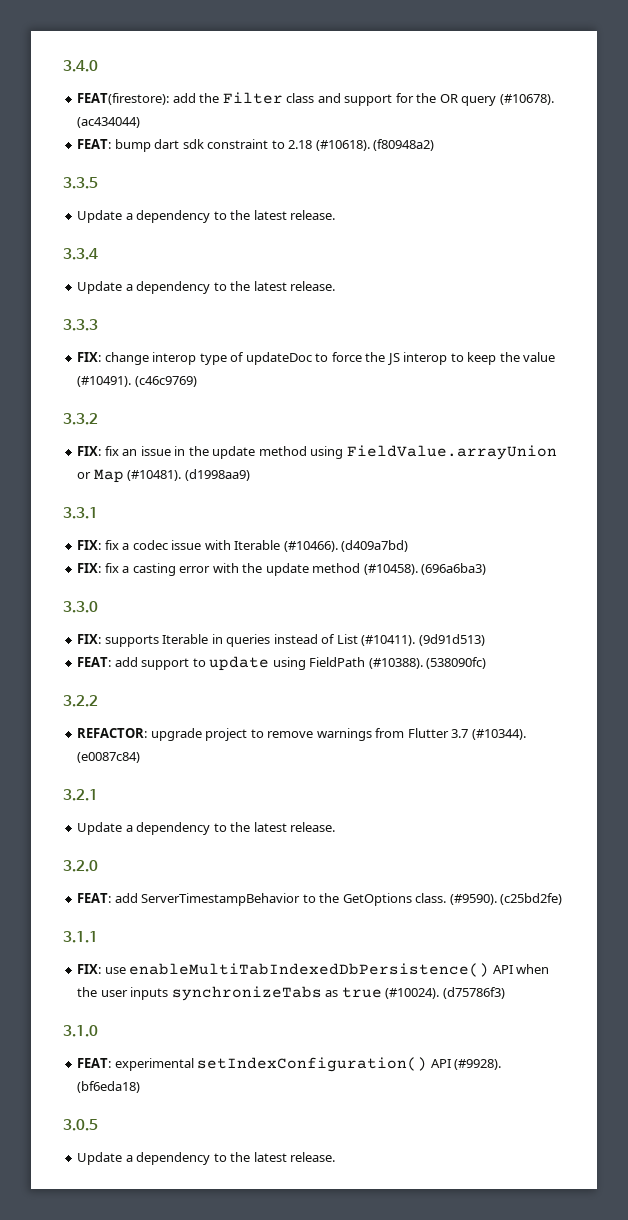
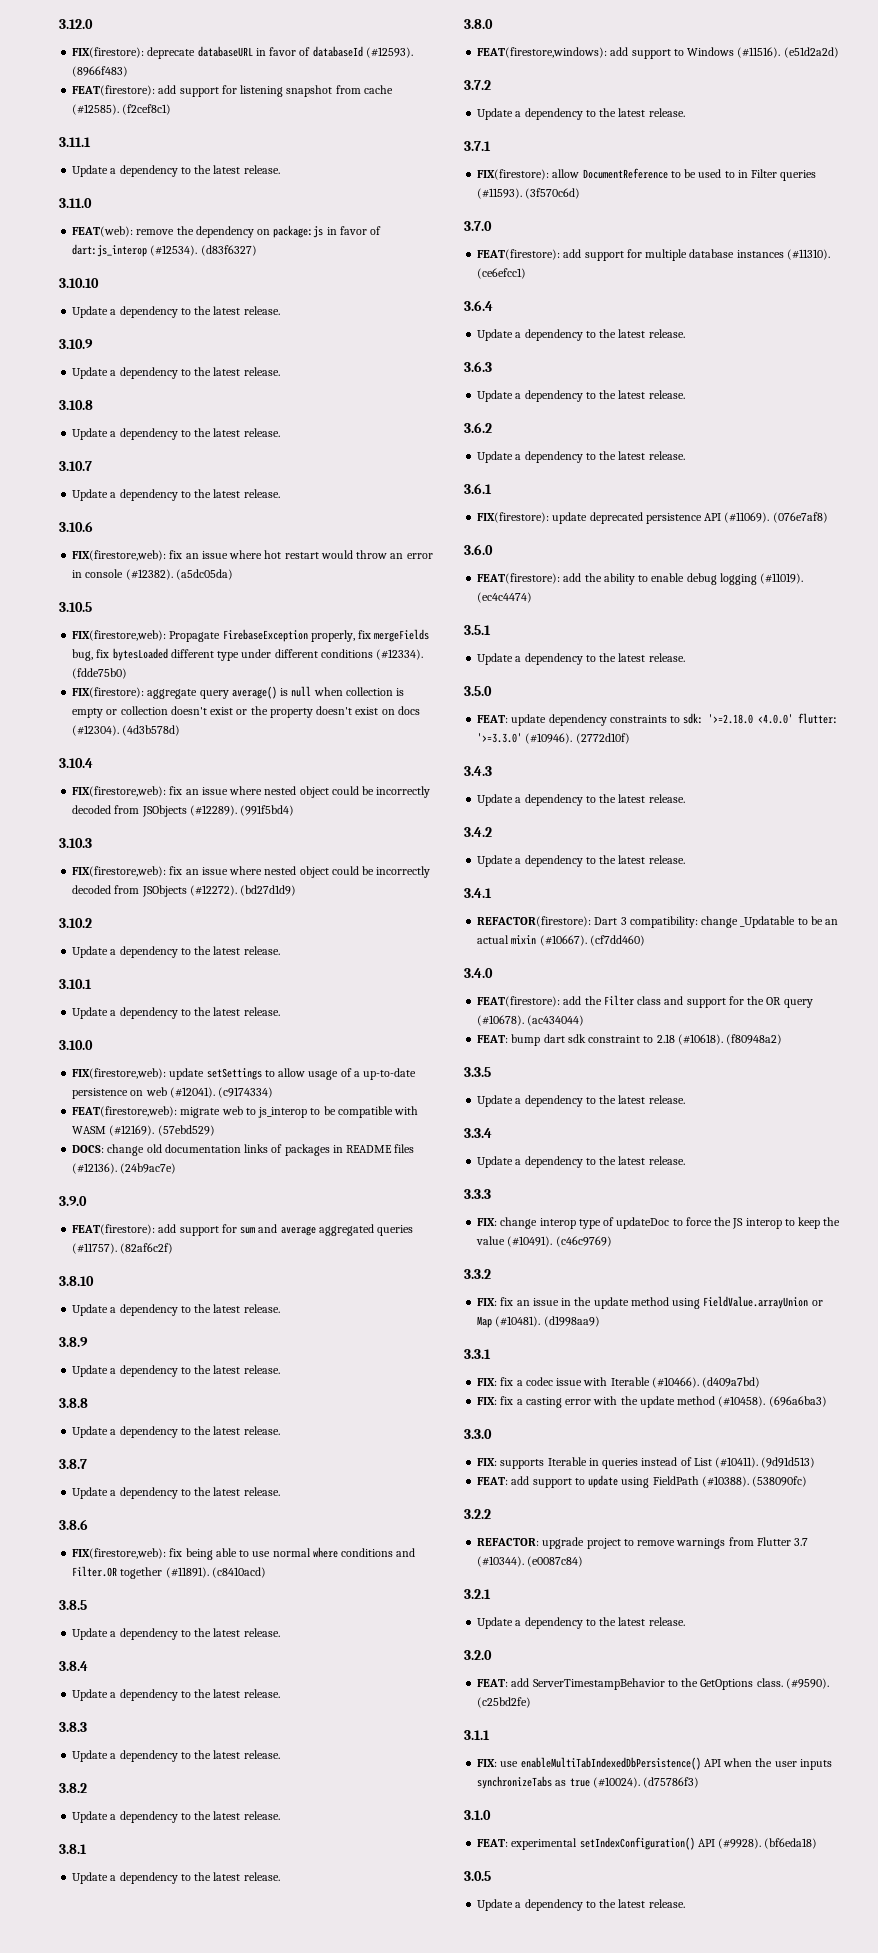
(63, 66) none -> [59,19,93,29] [72,46,413,59] [72,66,129,77] [72,85,393,97] [72,104,172,115] [59,137,91,147] [72,165,280,177] [59,198,92,208] [72,225,382,238] [72,244,257,257] [59,278,99,288] [72,306,280,318] [59,339,93,349] [72,367,280,379] [59,400,93,410] [72,428,280,440] [59,461,92,471] [72,489,280,501] [59,521,93,532] [72,550,433,561] [72,569,233,580] [59,602,92,612] [72,629,430,642] [72,648,424,661] [72,668,128,679] [72,686,405,699] [72,706,420,718] [72,725,181,736] [59,758,93,768] [72,786,431,798] [72,805,295,817] [59,838,92,848] [72,866,431,878] [72,885,297,897] [59,918,92,928] [72,946,280,958] [59,979,92,989] [72,1007,280,1019] [59,1040,93,1050] [72,1068,417,1080] [72,1087,274,1099] [72,1106,419,1118] [72,1125,215,1136] [72,1144,415,1156] [72,1163,177,1174] [59,1196,87,1206] [72,1224,414,1236] [72,1243,174,1254] [59,1276,94,1286] [72,1304,280,1316] [59,1337,88,1347] [72,1365,280,1377] [59,1398,88,1408] [72,1426,280,1438] [59,1459,87,1469] [72,1487,280,1499] [59,1519,88,1530] [72,1547,416,1560] [72,1566,266,1579] [59,1600,87,1610] [72,1628,280,1640] [59,1661,88,1671] [72,1689,280,1701] [59,1722,87,1732] [72,1750,280,1762] [59,1783,87,1793] [72,1811,280,1823] [59,1844,87,1854] [72,1872,280,1884] [464,19,493,29] [477,47,839,59] [464,80,491,90] [477,108,685,120] [464,141,491,151] [477,168,817,181] [477,188,581,199] [464,221,492,231] [477,249,830,261] [477,268,527,279] [464,300,493,311] [477,329,685,341] [464,361,492,372] [477,390,685,402] [464,422,492,433] [477,451,685,463] [464,483,492,494] [477,512,828,524] [464,544,493,555] [477,573,804,585] [477,592,533,603] [464,625,491,635] [477,653,685,665] [464,686,492,696] [477,713,839,726] [477,733,630,744] [464,766,492,776] [477,794,685,806] [464,827,492,837] [477,855,685,867] [464,888,492,898] [477,916,839,928] [477,935,645,946] 3.12.0 // FIX(firestore): deprecate databaseURL in favor of databaseId (#12593). (8966f483) // FEAT(firestore): add support for listening snapshot from cache (#12585). (f2cef8c1) // 3.11.1 // Update a dependency to the latest release. // 3.11.0 // FEAT(web): remove the dependency on package:js in favor of dart:js_interop (#12534). (d83f6327) // 3.10.10 // Update a dependency to the latest release. // 3.10.9 // Update a dependency to the latest release. // 3.10.8 // Update a dependency to the latest release. // 3.10.7 // Update a dependency to the latest release. // 3.10.6 // FIX(firestore,web): fix an issue where hot restart would throw an error in console (#12382). (a5dc05da) // 3.10.5 // FIX(firestore,web): Propagate FirebaseException properly, fix mergeFields bug, fix bytesLoaded different type under different conditions (#12334). (fdde75b0) // FIX(firestore): aggregate query average() is null when collection is empty or collection doesn't exist or the property doesn't exist on docs (#12304). (4d3b578d) // 3.10.4 // FIX(firestore,web): fix an issue where nested object could be incorrectly decoded from JSObjects (#12289). (991f5bd4) // 3.10.3 // FIX(firestore,web): fix an issue where nested object could be incorrectly decoded from JSObjects (#12272). (bd27d1d9) // 3.10.2 // Update a dependency to the latest release. // 3.10.1 // Update a dependency to the latest release. // 3.10.0 // FIX(firestore,web): update setSettings to allow usage of a up-to-date persistence on web (#12041). (c9174334) // FEAT(firestore,web): migrate web to js_interop to be compatible with WASM (#12169). (57ebd529) // DOCS: change old documentation links of packages in README files (#12136). (24b9ac7e) // 3.9.0 // FEAT(firestore): add support for sum and average aggregated queries (#11757). (82af6c2f) // 3.8.10 // Update a dependency to the latest release. // 3.8.9 // Update a dependency to the latest release. // 3.8.8 // Update a dependency to the latest release. // 3.8.7 // Update a dependency to the latest release. // 3.8.6 // FIX(firestore,web): fix being able to use normal where conditions and Filter.OR together (#11891). (c8410acd) // 3.8.5 // Update a dependency to the latest release. // 3.8.4 // Update a dependency to the latest release. // 3.8.3 // Update a dependency to the latest release. // 3.8.2 // Update a dependency to the latest release. // 3.8.1 // Update a dependency to the latest release. // 3.8.0 // FEAT(firestore,windows): add support to Windows (#11516). (e51d2a2d) // 3.7.2 // Update a dependency to the latest release. // 3.7.1 // FIX(firestore): allow DocumentReference to be used to in Filter queries (#11593). (3f570c6d) // 3.7.0 // FEAT(firestore): add support for multiple database instances (#11310). (ce6efcc1) // 3.6.4 // Update a dependency to the latest release. // 3.6.3 // Update a dependency to the latest release. // 3.6.2 // Update a dependency to the latest release. // 3.6.1 // FIX(firestore): update deprecated persistence API (#11069). (076e7af8) // 3.6.0 // FEAT(firestore): add the ability to enable debug logging (#11019). (ec4c4474) // 3.5.1 // Update a dependency to the latest release. // 3.5.0 // FEAT: update dependency constraints to sdk: '>=2.18.0 <4.0.0' flutter: '>=3.3.0' (#10946). (2772d10f) // 3.4.3 // Update a dependency to the latest release. // 3.4.2 // Update a dependency to the latest release. // 3.4.1 // REFACTOR(firestore): Dart 3 compatibility: change _Updatable to be an actual mixin (#10667). (cf7dd460) //

